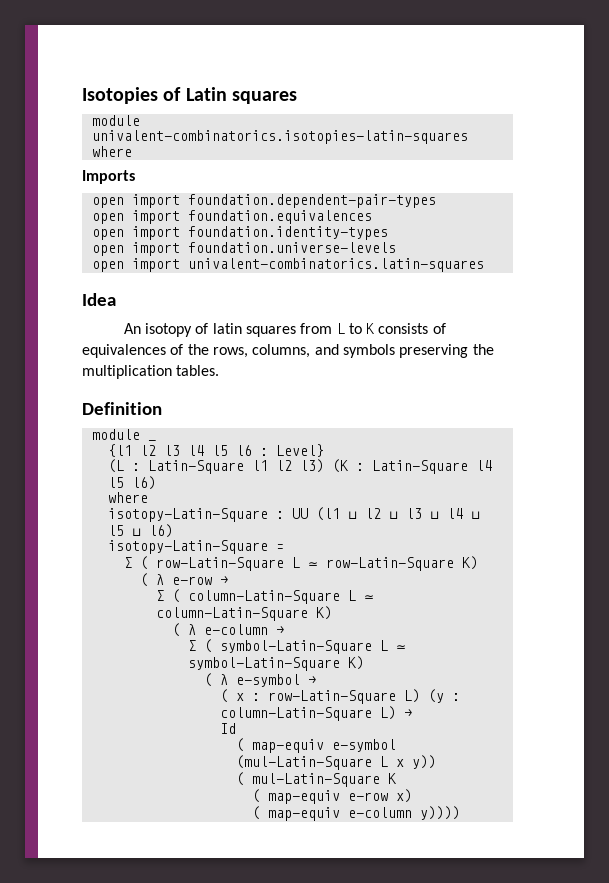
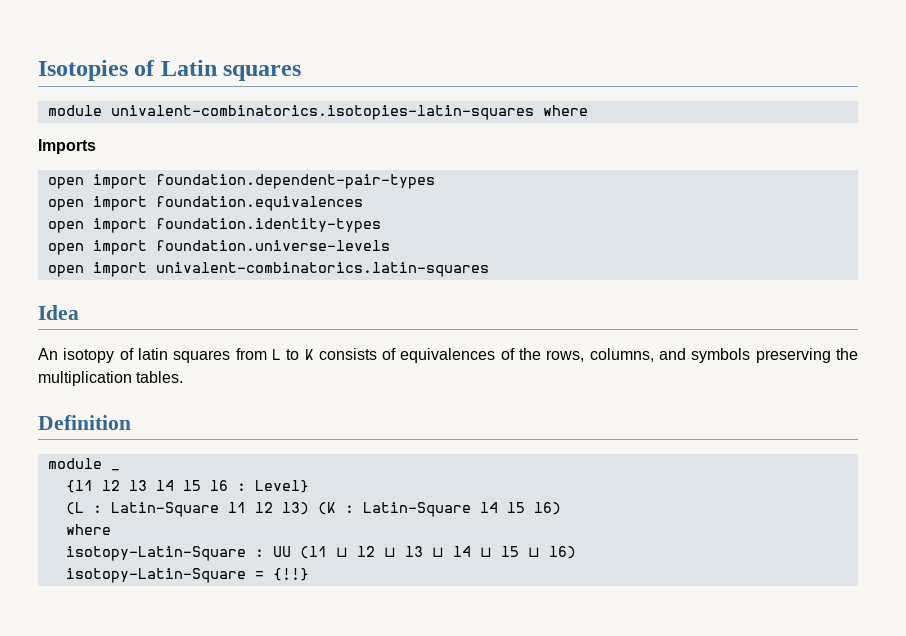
[123,556,478,571] [139,573,228,587] [155,589,374,604] [155,606,332,621] [171,623,284,637] [187,639,406,654] [187,656,364,671] [203,673,316,687] [219,689,460,704] [219,706,412,721] [219,723,236,734] [235,738,396,753] [235,755,436,770] [235,772,397,787] [251,789,412,804] [251,806,460,821] // Σ ( row-Latin-Square L ≃ row-Latin-Square K) // ( λ e-row → // Σ ( column-Latin-Square L ≃ column-Latin-Square K) // ( λ e-column → // Σ ( symbol-Latin-Square L ≃ symbol-Latin-Square K) // ( λ e-symbol → // ( x : row-Latin-Square L) (y : column-Latin-Square L) → // Id // ( map-equiv e-symbol (mul-Latin-Square L x y)) // ( mul-Latin-Square K // ( map-equiv e-row x) // ( map-equiv e-column y)))) -> [272,568,309,581] {!!}

